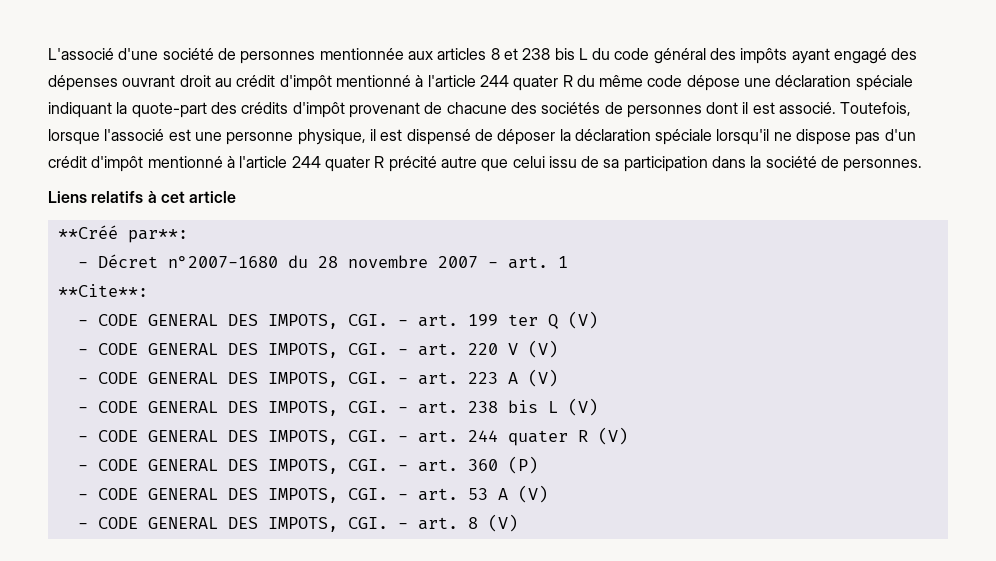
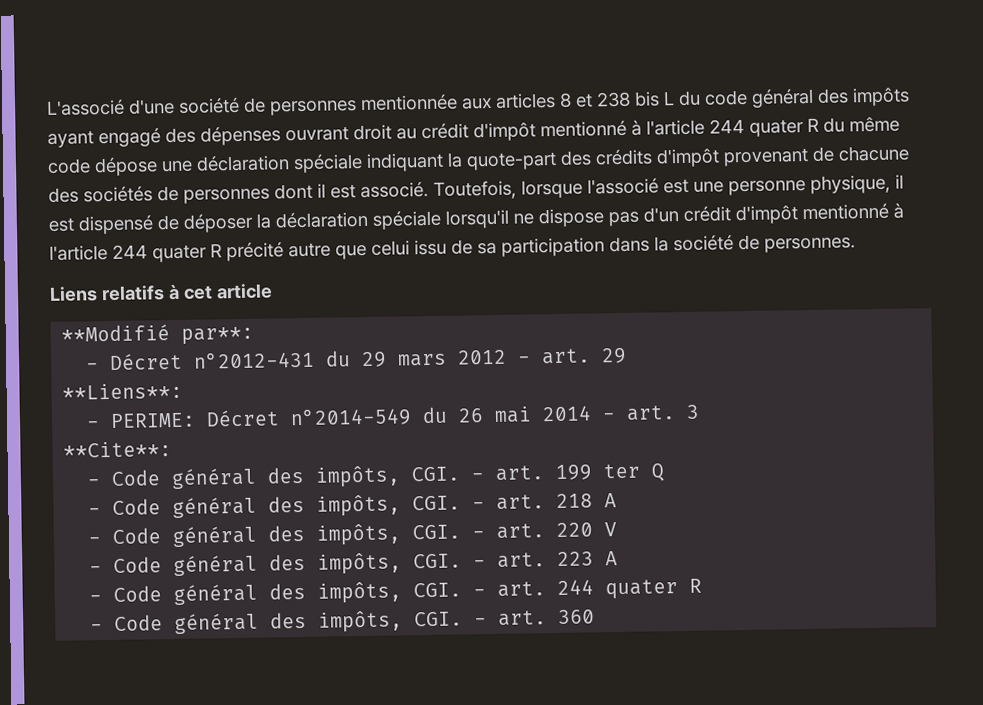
[57,225,118,239] **Créé -> [61,324,171,342] **Modifié
[167,255,568,269] [57,284,148,297] [77,314,338,329] n°2007-1680 du 28 novembre 2007 - art. 1 // **Cite**: // - CODE GENERAL DES IMPOTS, -> [193,347,628,369] [62,382,184,400] [87,404,701,429] [63,441,173,458] [87,465,402,490] n°2012-431 du 29 mars 2012 - art. 29 // **Liens**: // - PERIME: Décret n°2014-549 du 26 mai 2014 - art. 3 // **Cite**: // - Code général des impôts,
[567,311,598,329] [77,343,338,358] (V) // - CODE GENERAL DES IMPOTS, -> [88,493,618,519] [88,523,403,548] // - Code général des impôts, CGI. - art. 218 A // - Code général des impôts,
[527,340,558,358] [77,372,338,387] (V) // - CODE GENERAL DES IMPOTS, -> [89,552,403,577] // - Code général des impôts,
[527,369,558,387] [77,398,598,416] [77,430,338,445] (V) // - CODE GENERAL DES IMPOTS, CGI. - art. 238 bis L (V) // - CODE GENERAL DES IMPOTS, -> [89,581,403,606] // - Code général des impôts,
[597,427,628,445] [77,456,538,474] [77,485,548,503] [77,514,518,532] (V) // - CODE GENERAL DES IMPOTS, CGI. - art. 360 (P) // - CODE GENERAL DES IMPOTS, CGI. - art. 53 A (V) // - CODE GENERAL DES IMPOTS, CGI. - art. 8 (V) -> [90,609,596,635] // - Code général des impôts, CGI. - art. 360

